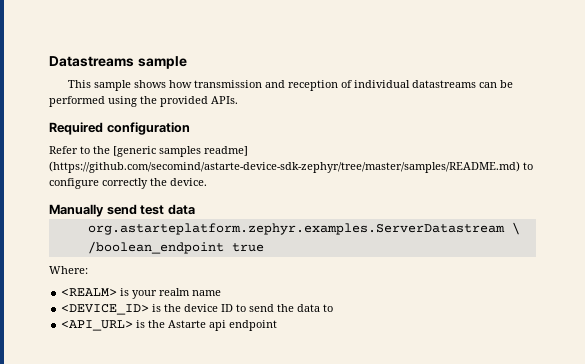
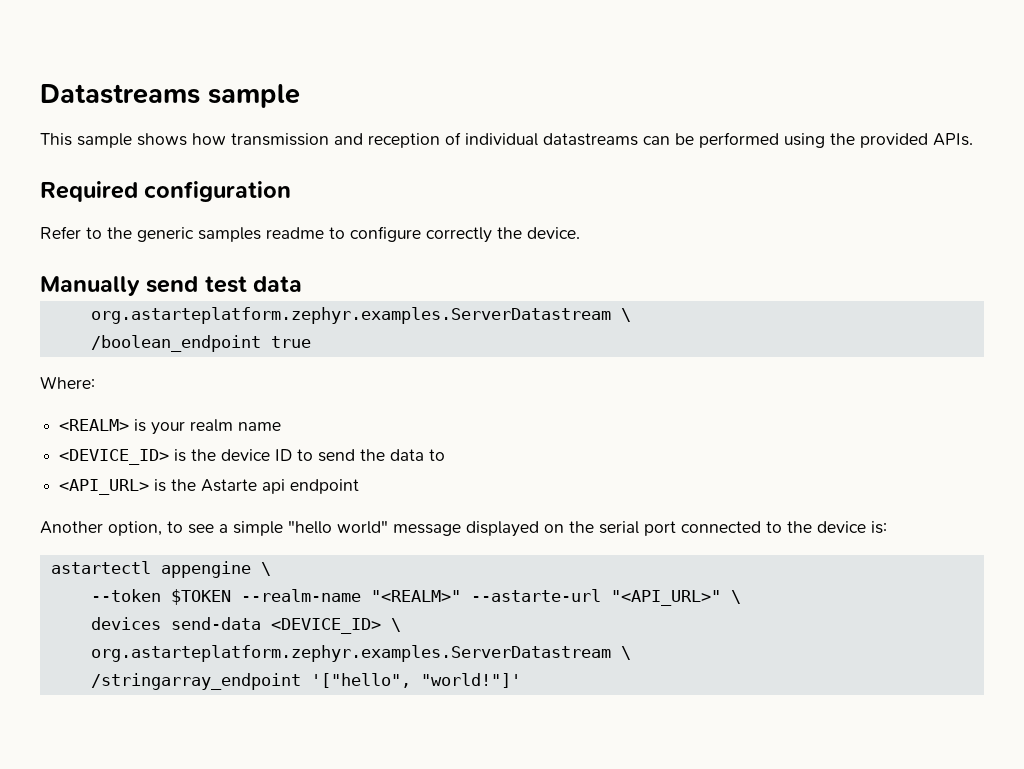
[113,146,248,157] [49,161,520,173] [generic samples readme] (https://github.com/secomind/astarte-device-sdk-zephyr/tree/master/samples/README.md) -> [137,227,324,242] generic samples readme
(278, 325) none -> [40,520,887,537] [50,561,271,578] [90,589,741,606] [90,617,401,634] [90,645,631,662] [90,673,521,690] // Another option, to see a simple "hello world" message displayed on the serial port connected to the device is: // astartectl appengine \ // --token $TOKEN --realm-name "<REALM>" --astarte-url "<API_URL>" \ // devices send-data <DEVICE_ID> \ // org.astarteplatform.zephyr.examples.ServerDatastream \ // /stringarray_endpoint '["hello", "world!"]'

